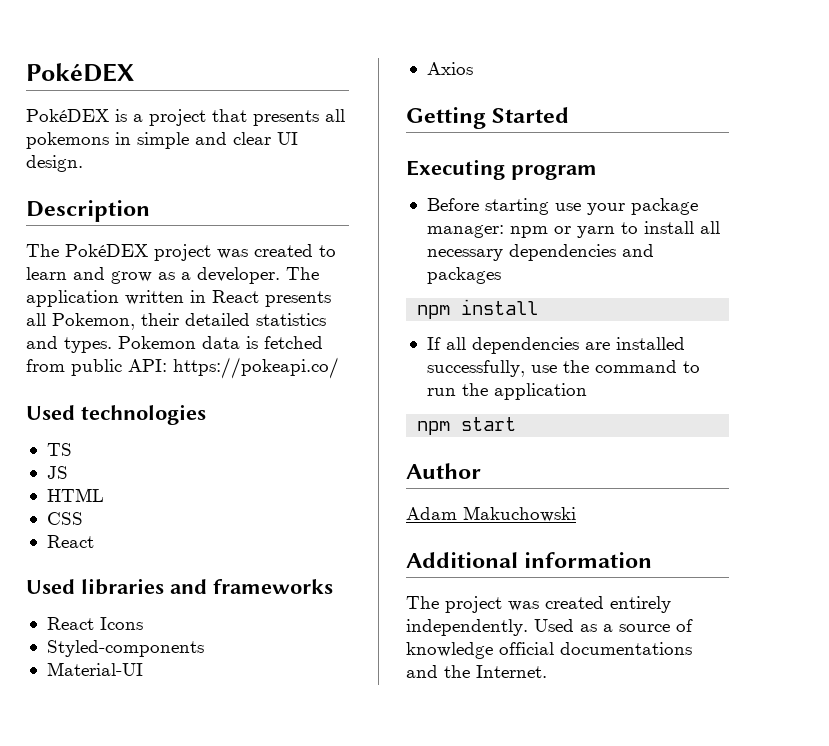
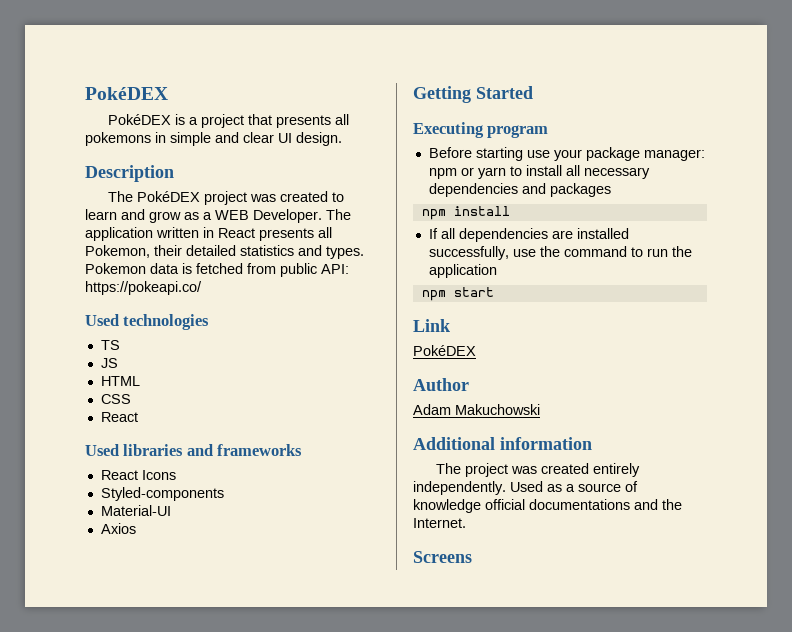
[197,267,280,284] developer. -> [215,209,322,223] WEB Developer.
(517, 424) none -> [413,319,450,332] [413,345,476,356] // Link // PokéDEX
(547, 671) none -> [413,551,472,563] // Screens

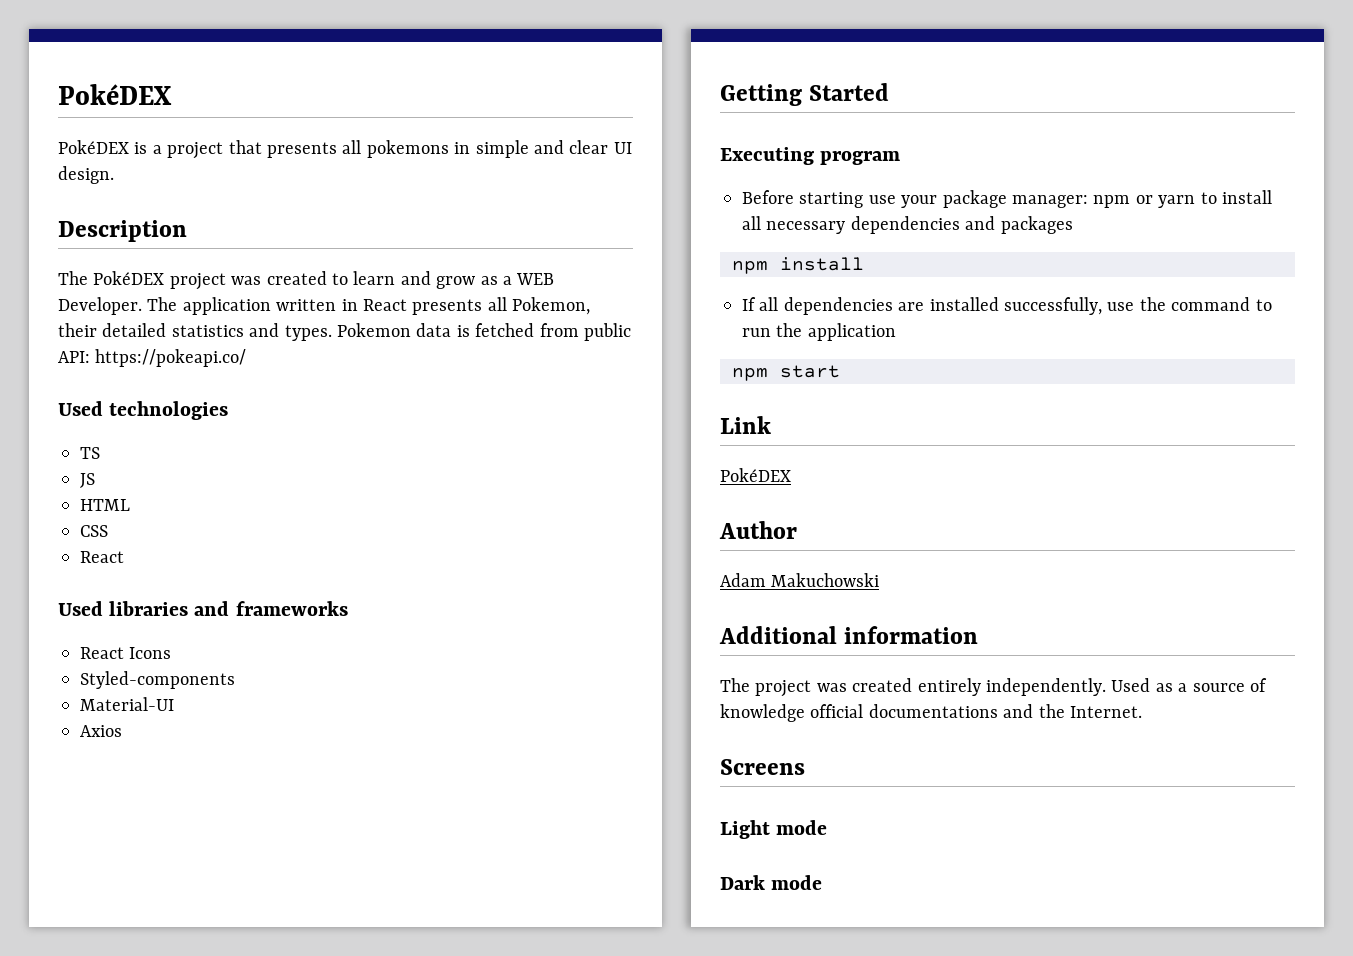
(472, 557) none -> [720,820,828,839] [720,875,823,890] // Light mode // Dark mode

